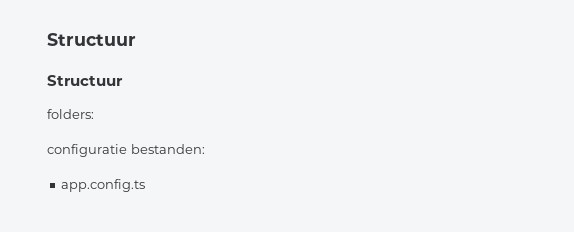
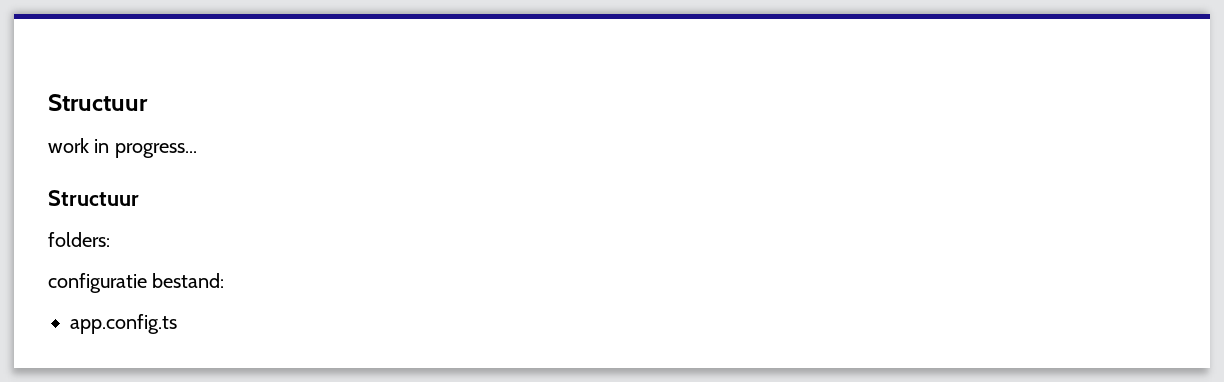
[47,33,136,46] Structuur -> [48,94,148,111] [48,138,197,158] Structuur // work in progress...
[130,144,205,154] bestanden: -> [152,273,225,288] bestand:

